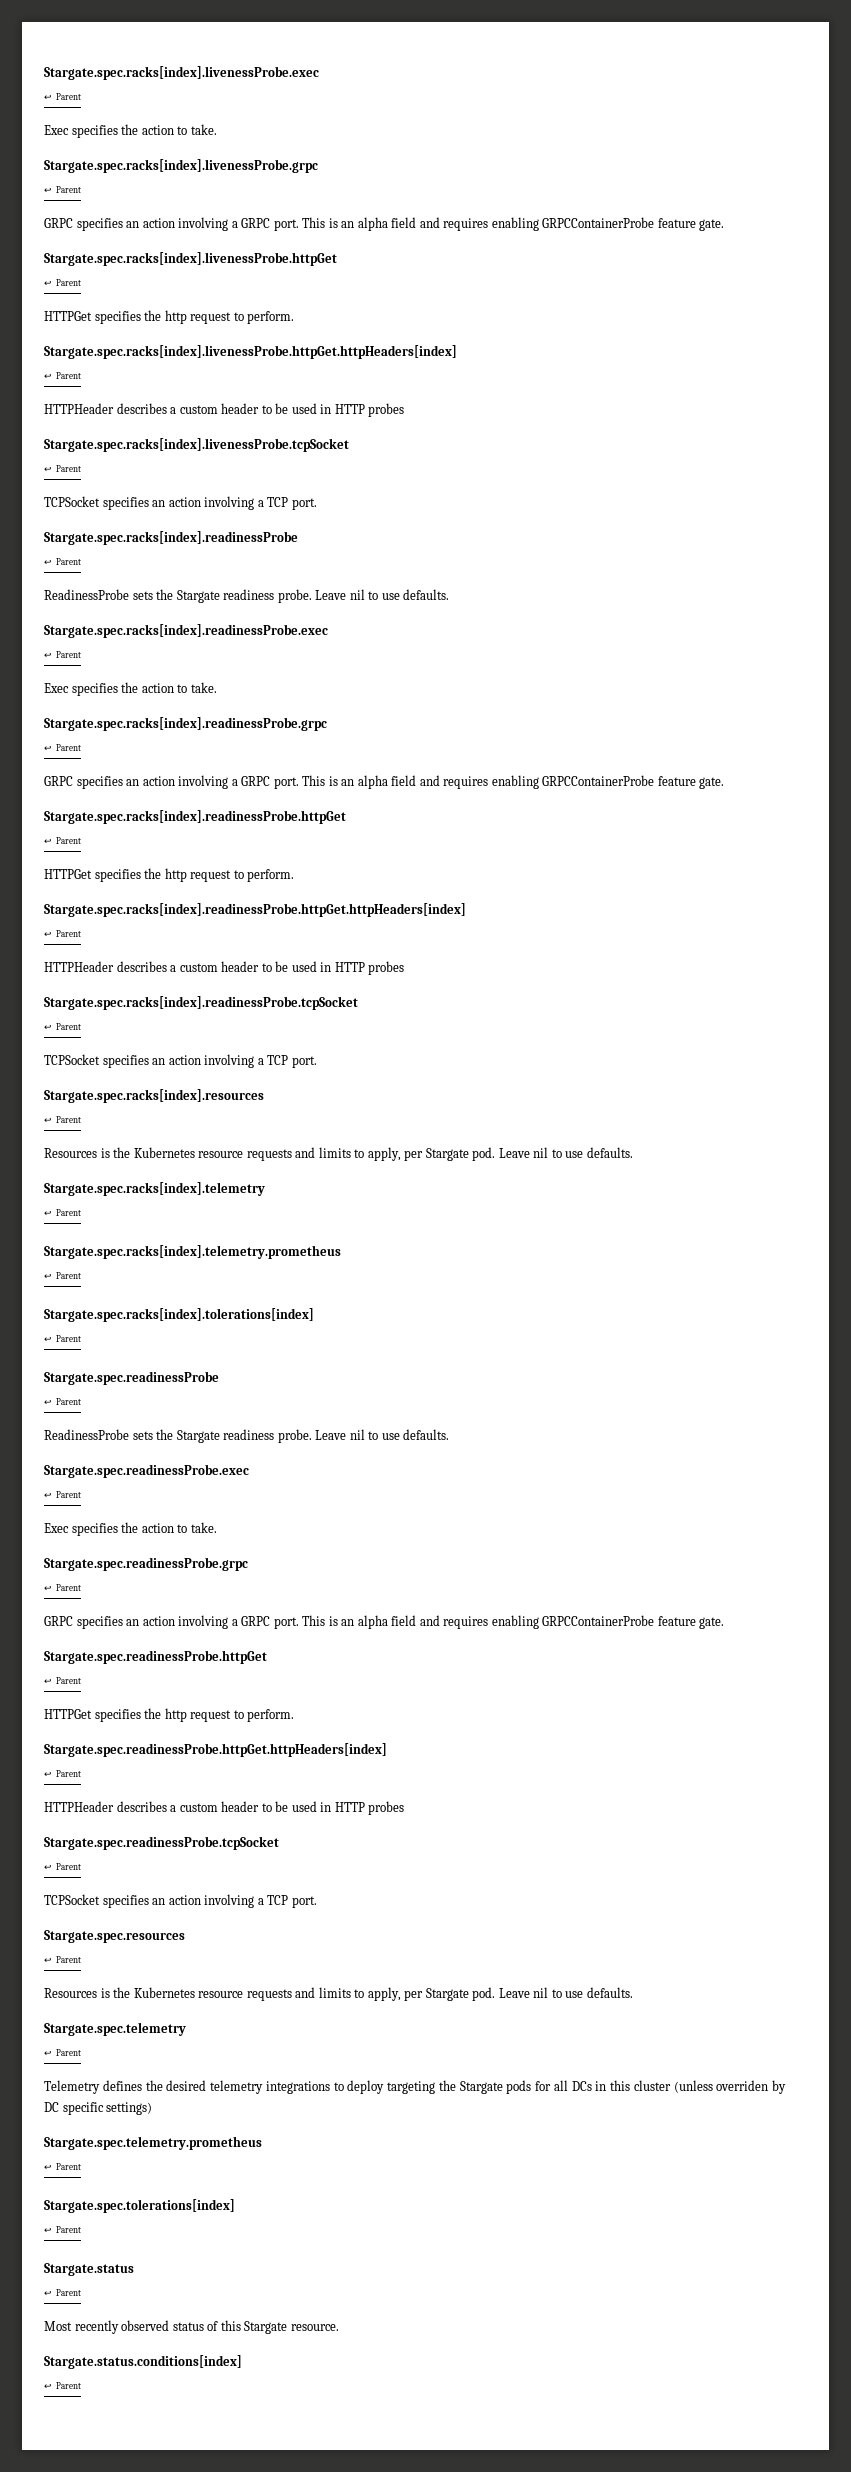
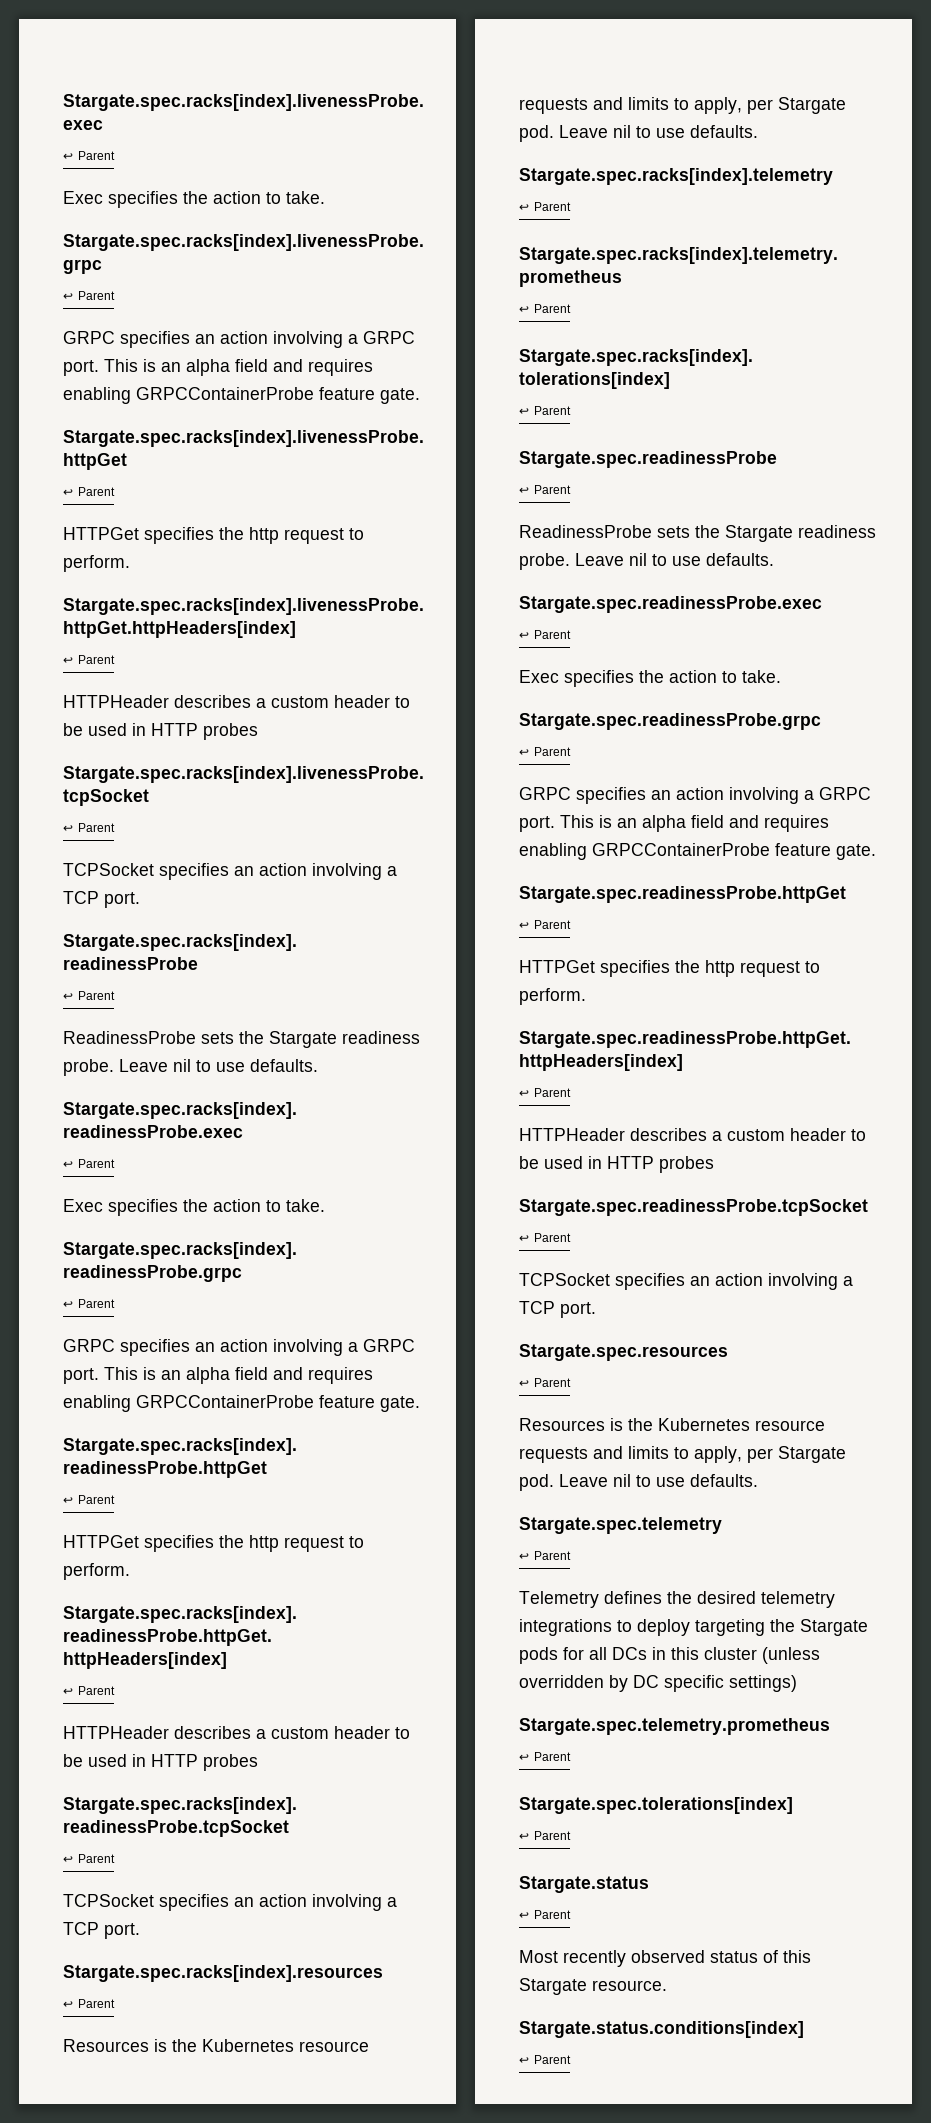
[716,2080,769,2091] overriden -> [519,1675,604,1688] overridden

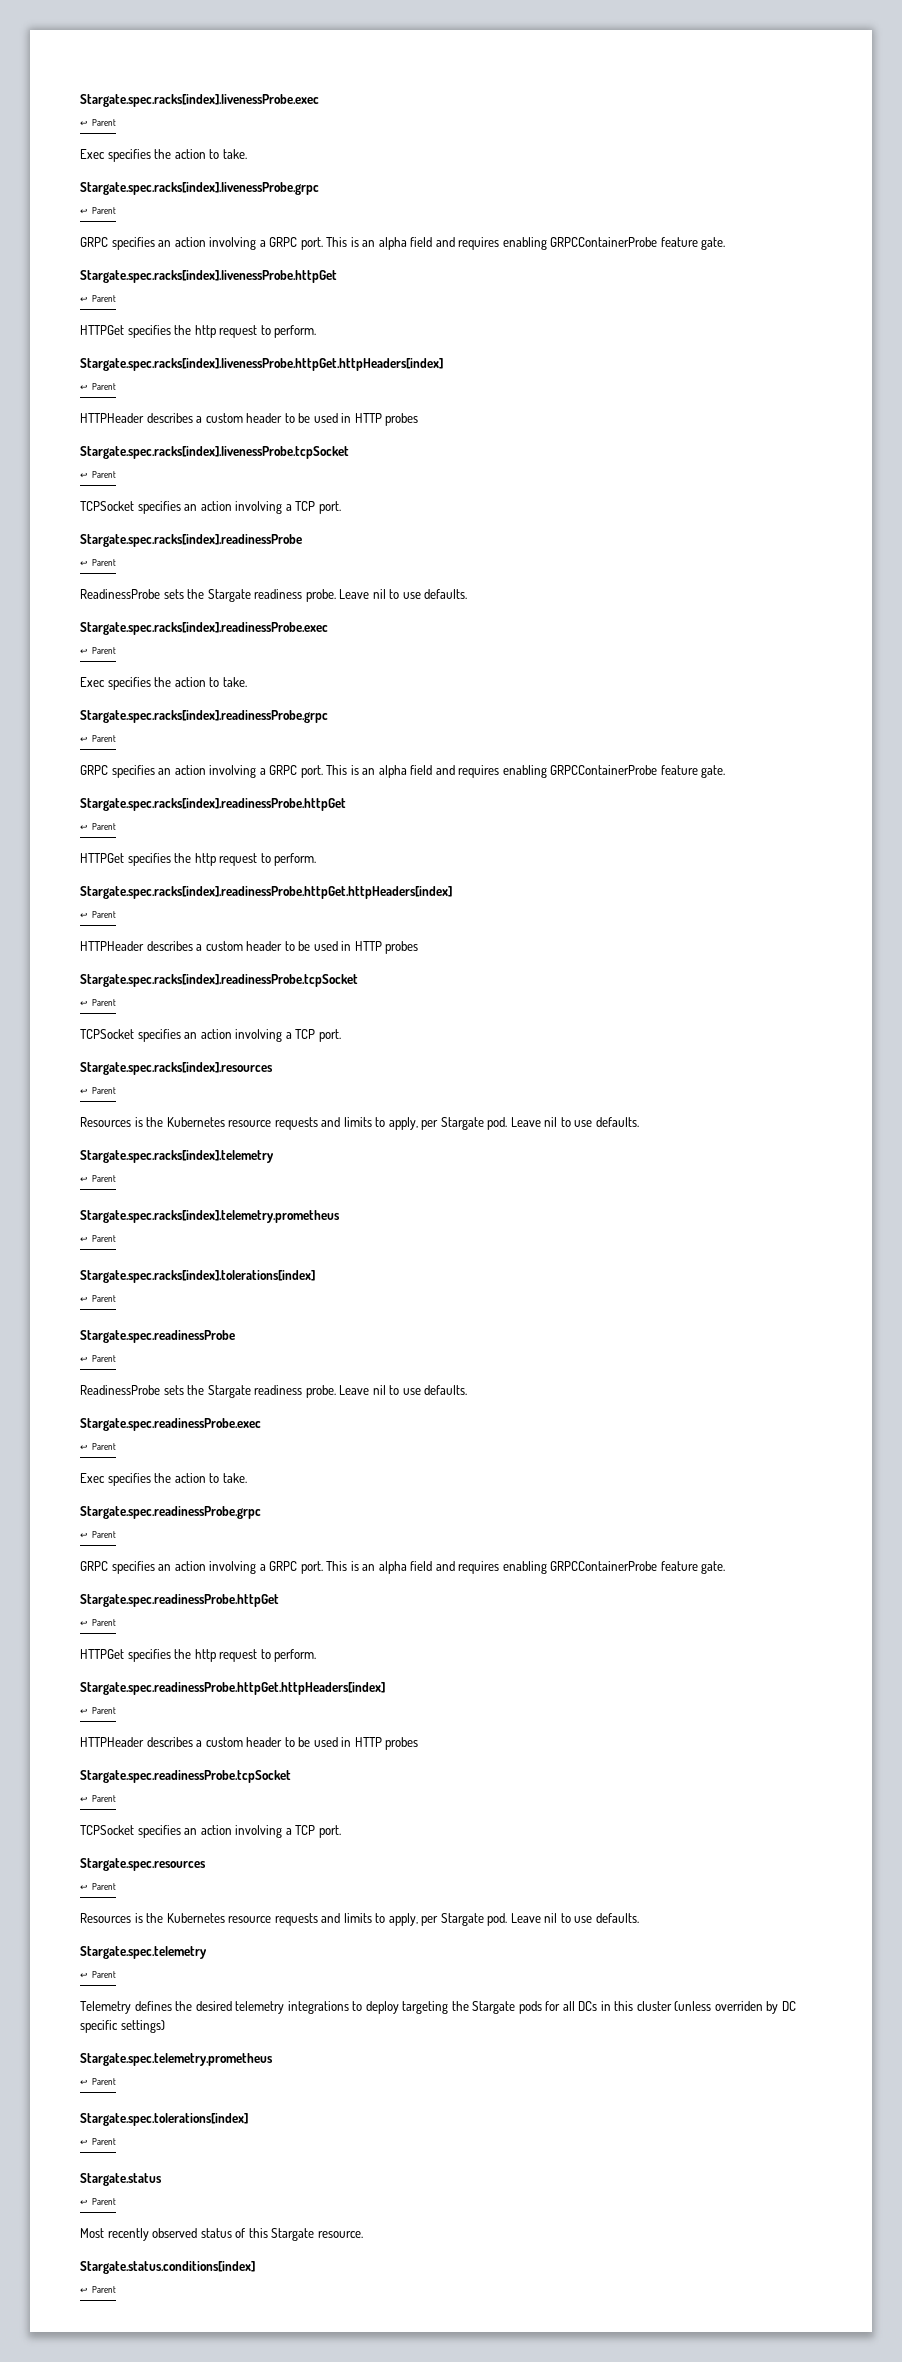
[519,1675,604,1688] overridden -> [714,2001,763,2011] overriden

